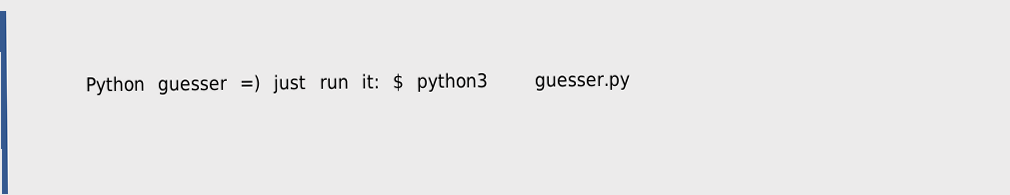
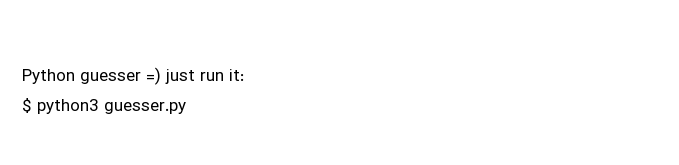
(380, 81) none -> (244, 75) //

